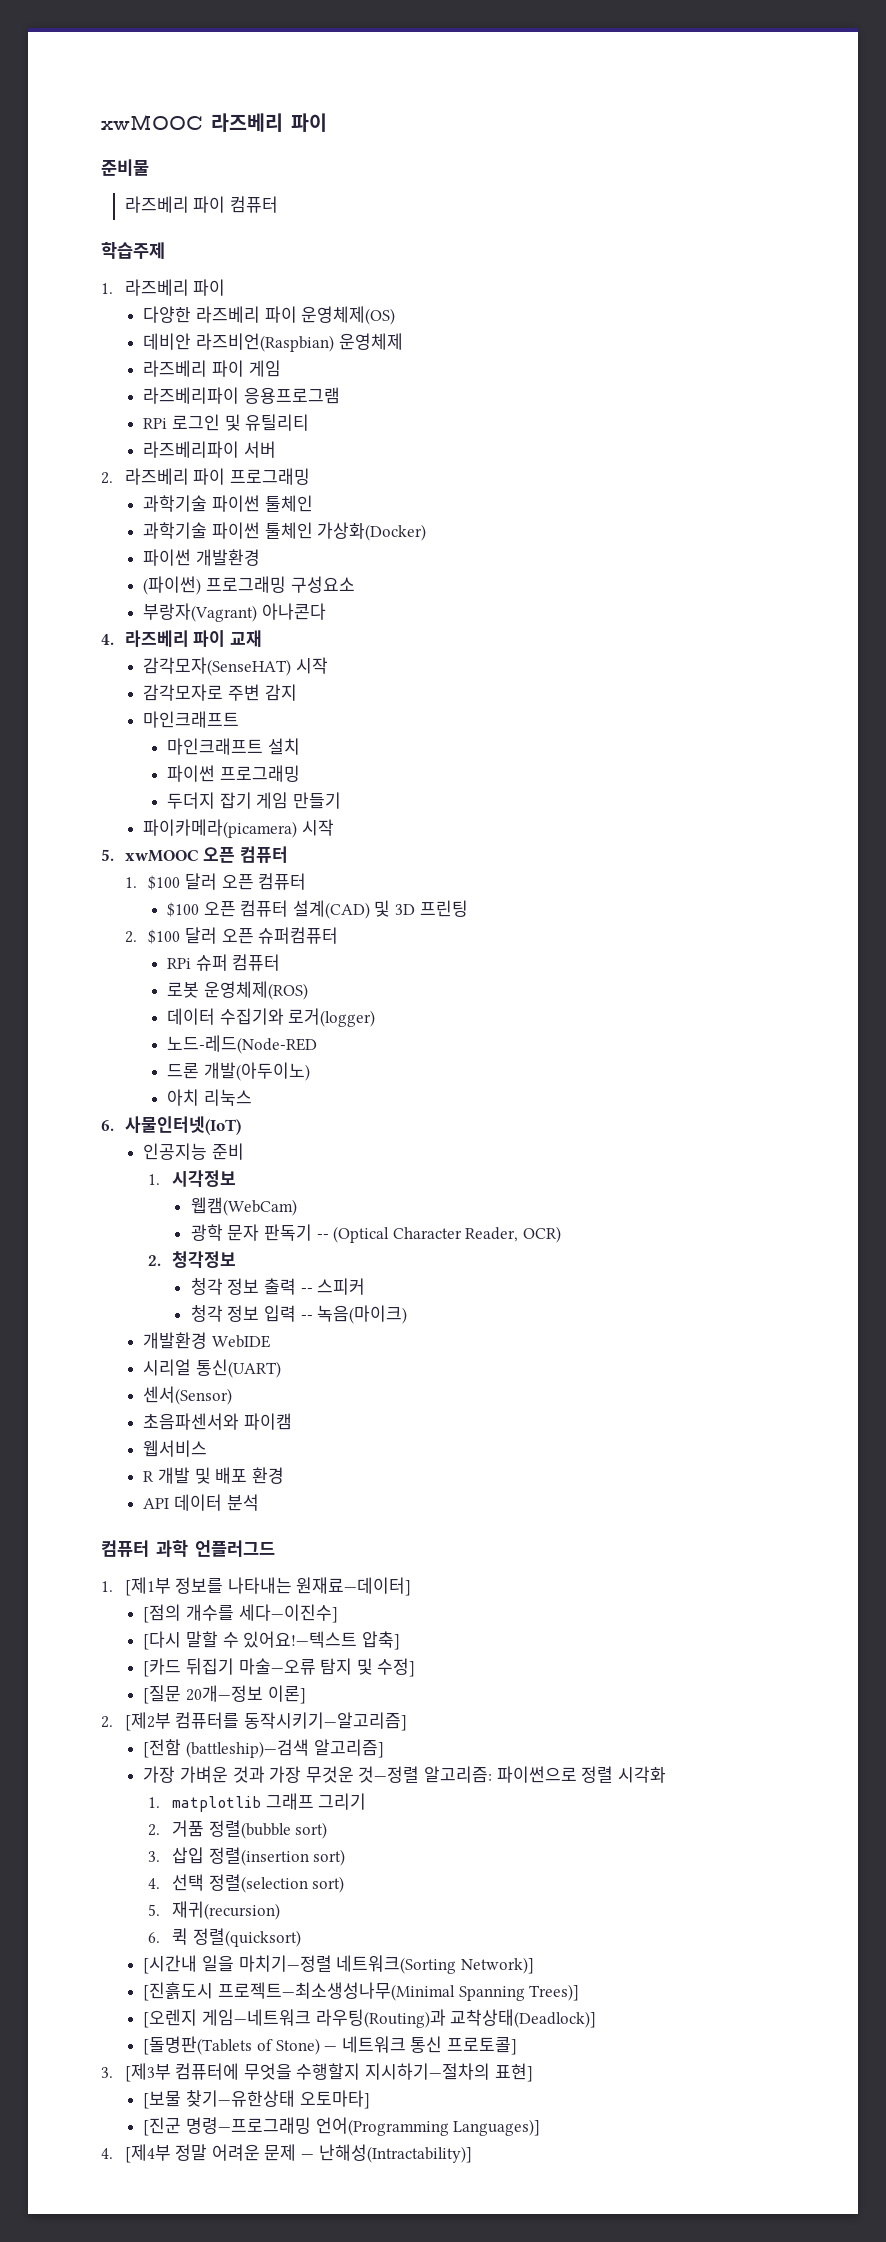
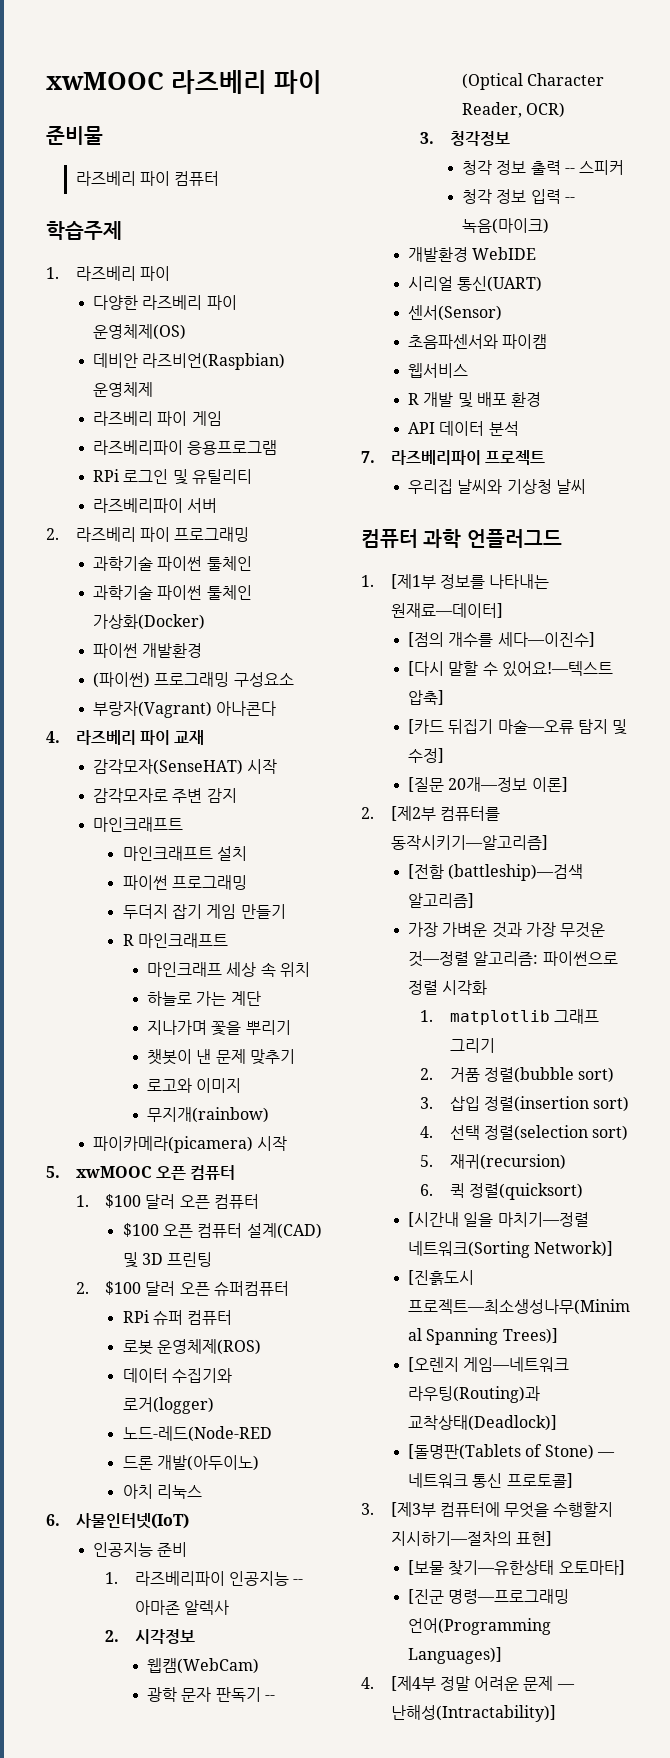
(341, 800) none -> [122,933,228,948] [147,962,310,977] [147,991,261,1006] [147,1020,291,1036] [147,1049,295,1065] [147,1078,242,1093] [147,1107,269,1123] // R 마인크래프트 // 마인크래프 세상 속 위치 // 하늘로 가는 계단 // 지나가며 꽃을 뿌리기 // 챗봇이 낸 문제 맞추기 // 로고와 이미지 // 무지개(rainbow)
(161, 1179) none -> [134,1571,304,1586] [134,1600,229,1615] [105,1630,120,1642] 라즈베리파이 인공지능 -- 아마존 알렉사 // 2.
[148,1255,162,1266] 2. -> [420,132,435,144] 3.
(259, 1502) none -> [361,450,545,465] [408,479,587,494] // 7. 라즈베리파이 프로젝트 // 우리집 날씨와 기상청 날씨

